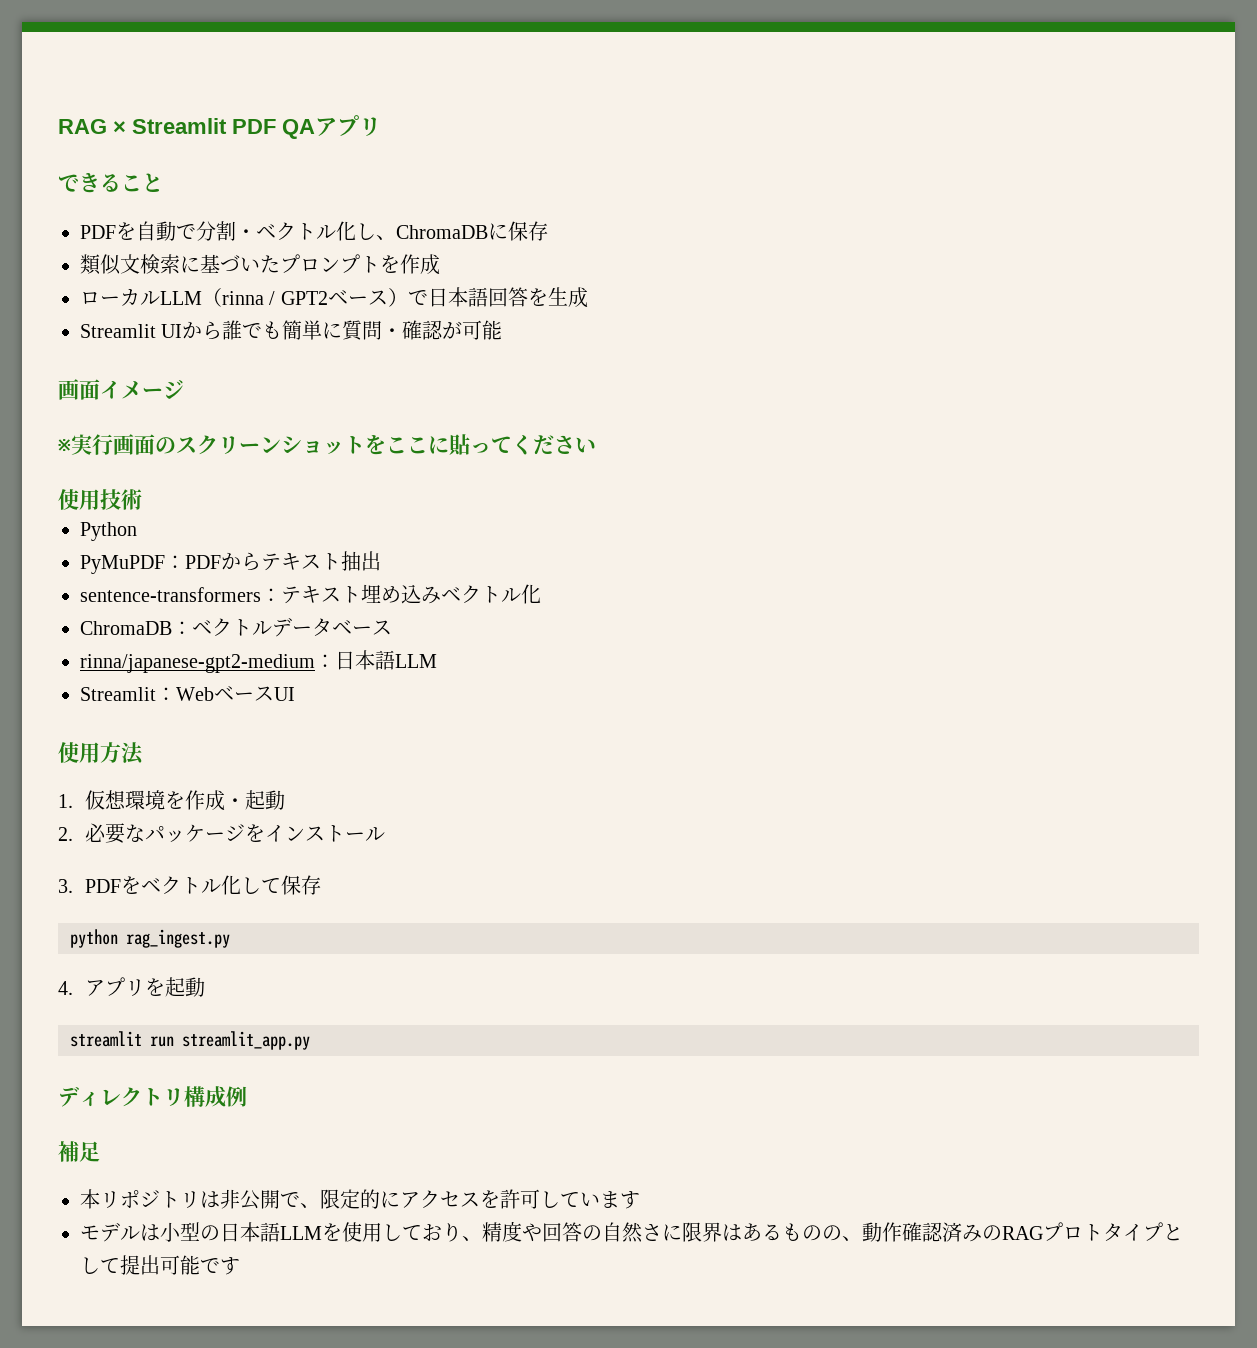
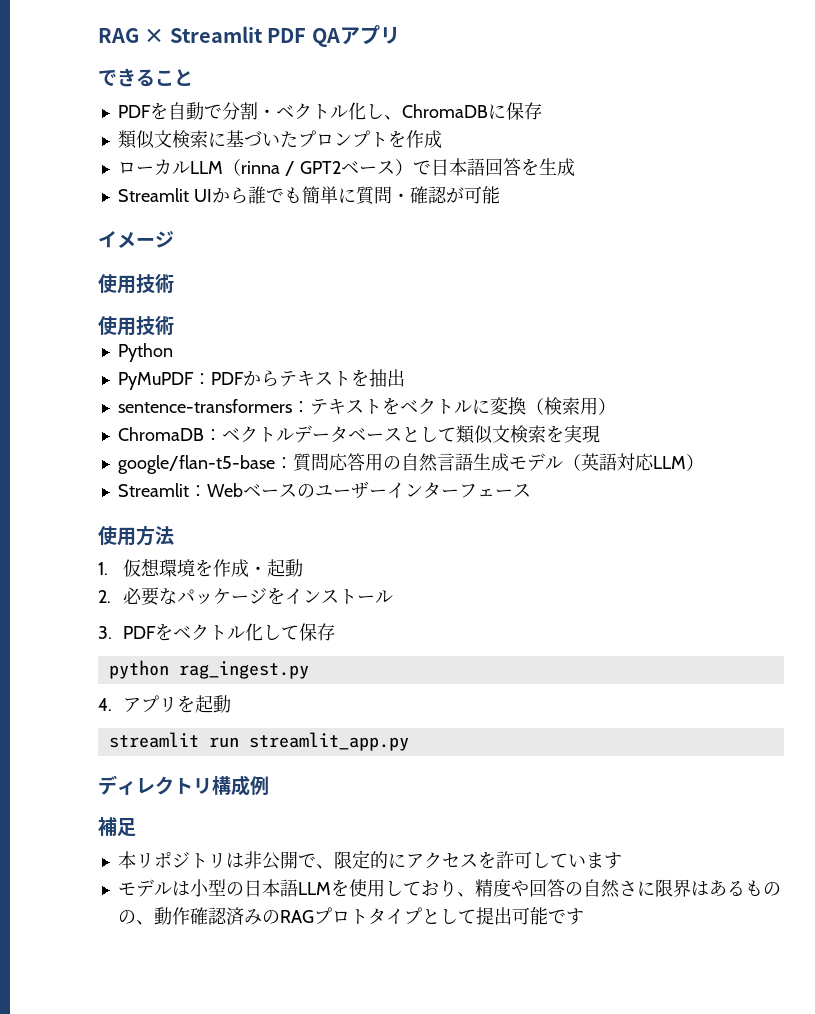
[58,379,100,400] 画面 -> (500, 195) none
[58,434,596,456] ※実行画面のスクリーンショットをここに貼ってください -> [98,273,174,294] 使用技術
(341, 561) none -> [350,369,369,387] を
[361,584,541,604] 埋め込みベクトル化 -> [381,397,616,415] をベクトルに変換（検索用）
[80,650,437,673] // rinna/japanese-gpt2-medium：日本語LLM -> [401,425,600,444] [117,453,704,474] として類似文検索を実現 // google/flan-t5-base：質問応答用の自然言語生成モデル（英語対応LLM）
[274,687,295,701] UI -> [296,481,531,499] のユーザーインターフェース

